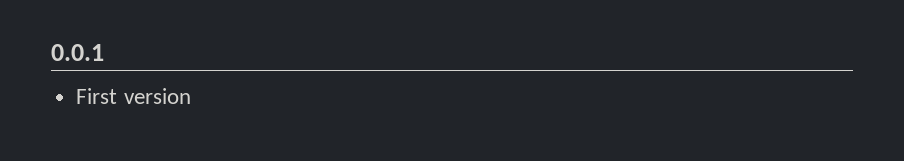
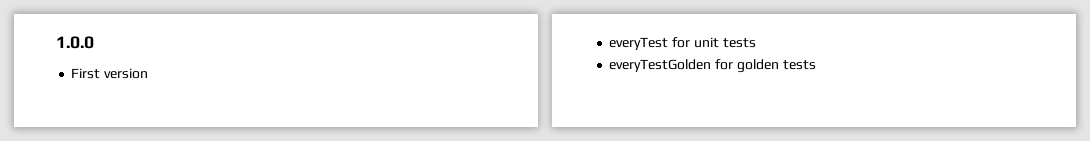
[51,44,104,61] 0.0.1 -> [56,36,94,49] 1.0.0
(191, 96) none -> [609,37,756,50] [609,59,816,73] // everyTest for unit tests // everyTestGolden for golden tests

